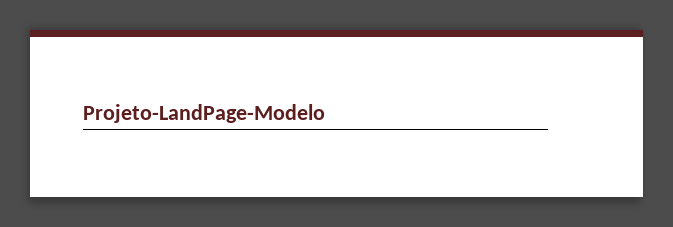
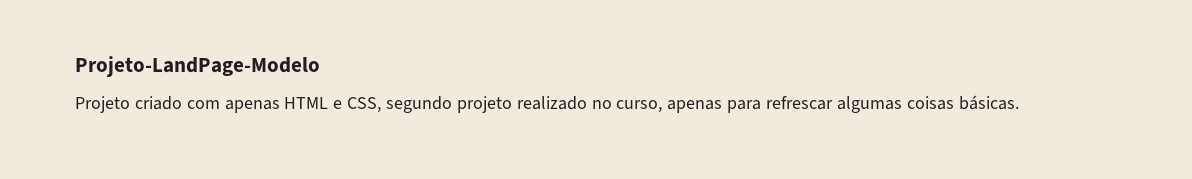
(325, 113) none -> [75,95,1019,113] // Projeto criado com apenas HTML e CSS, segundo projeto realizado no curso, apenas para refrescar algumas coisas básicas.

